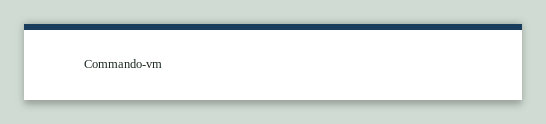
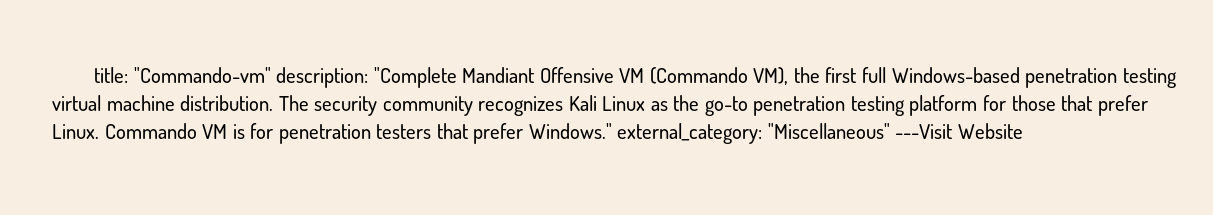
[84,59,162,68] Commando-vm -> [94,67,1177,88] [52,95,1148,116] [52,123,1023,144] title: "Commando-vm" description: "Complete Mandiant Offensive VM (Commando VM), the first full Windows-based penetration testing virtual machine distribution. The security community recognizes Kali Linux as the go-to penetration testing platform for those that prefer Linux. Commando VM is for penetration testers that prefer Windows." external_category: "Miscellaneous" ---Visit Website

